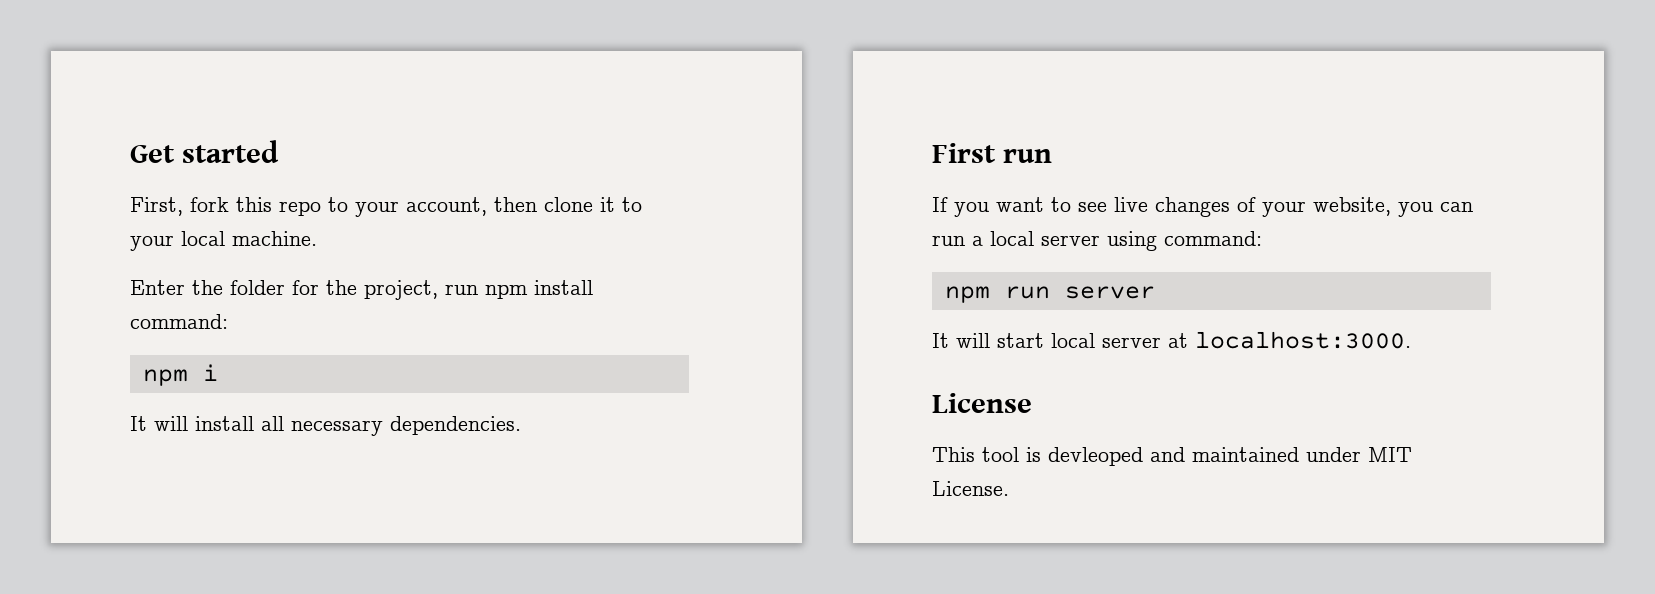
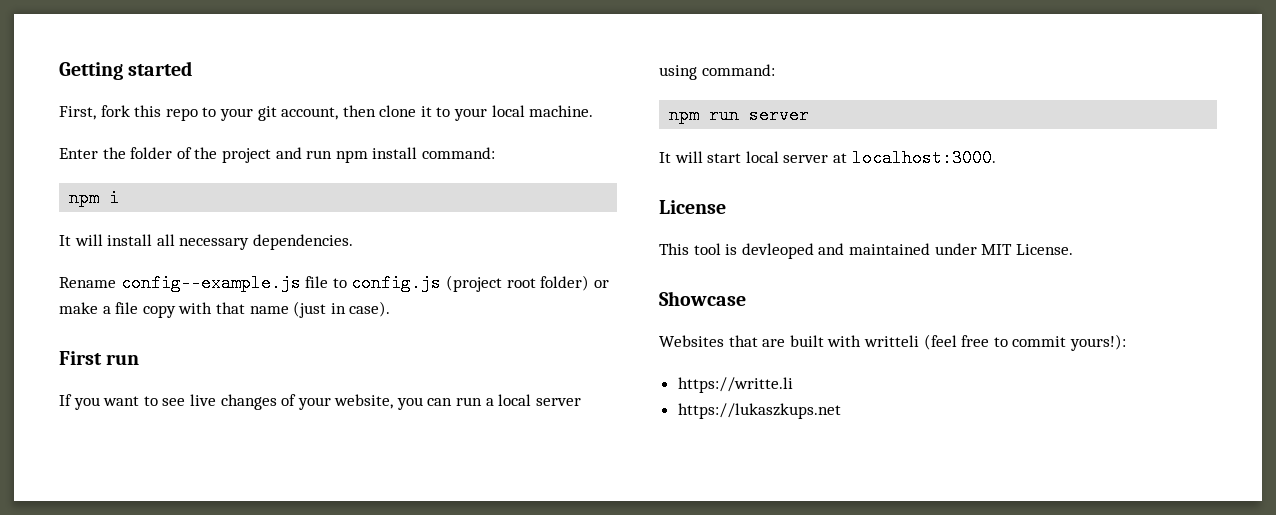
[130,145,175,163] Get -> [59,62,123,80] Getting
(399, 209) none -> [257,106,277,121] git
[292,280,438,300] for the project, -> [176,147,302,163] of the project and
(521, 425) none -> [59,274,609,292] [59,301,391,318] // Rename config--example.js file to config.js (project root folder) or make a file copy with that name (just in case).
(1009, 488) none -> [659,291,746,306] [659,334,1126,351] [677,377,793,393] [677,403,841,419] // Showcase // Websites that are built with writteli (feel free to commit yours!): // https://writte.li // https://lukaszkups.net

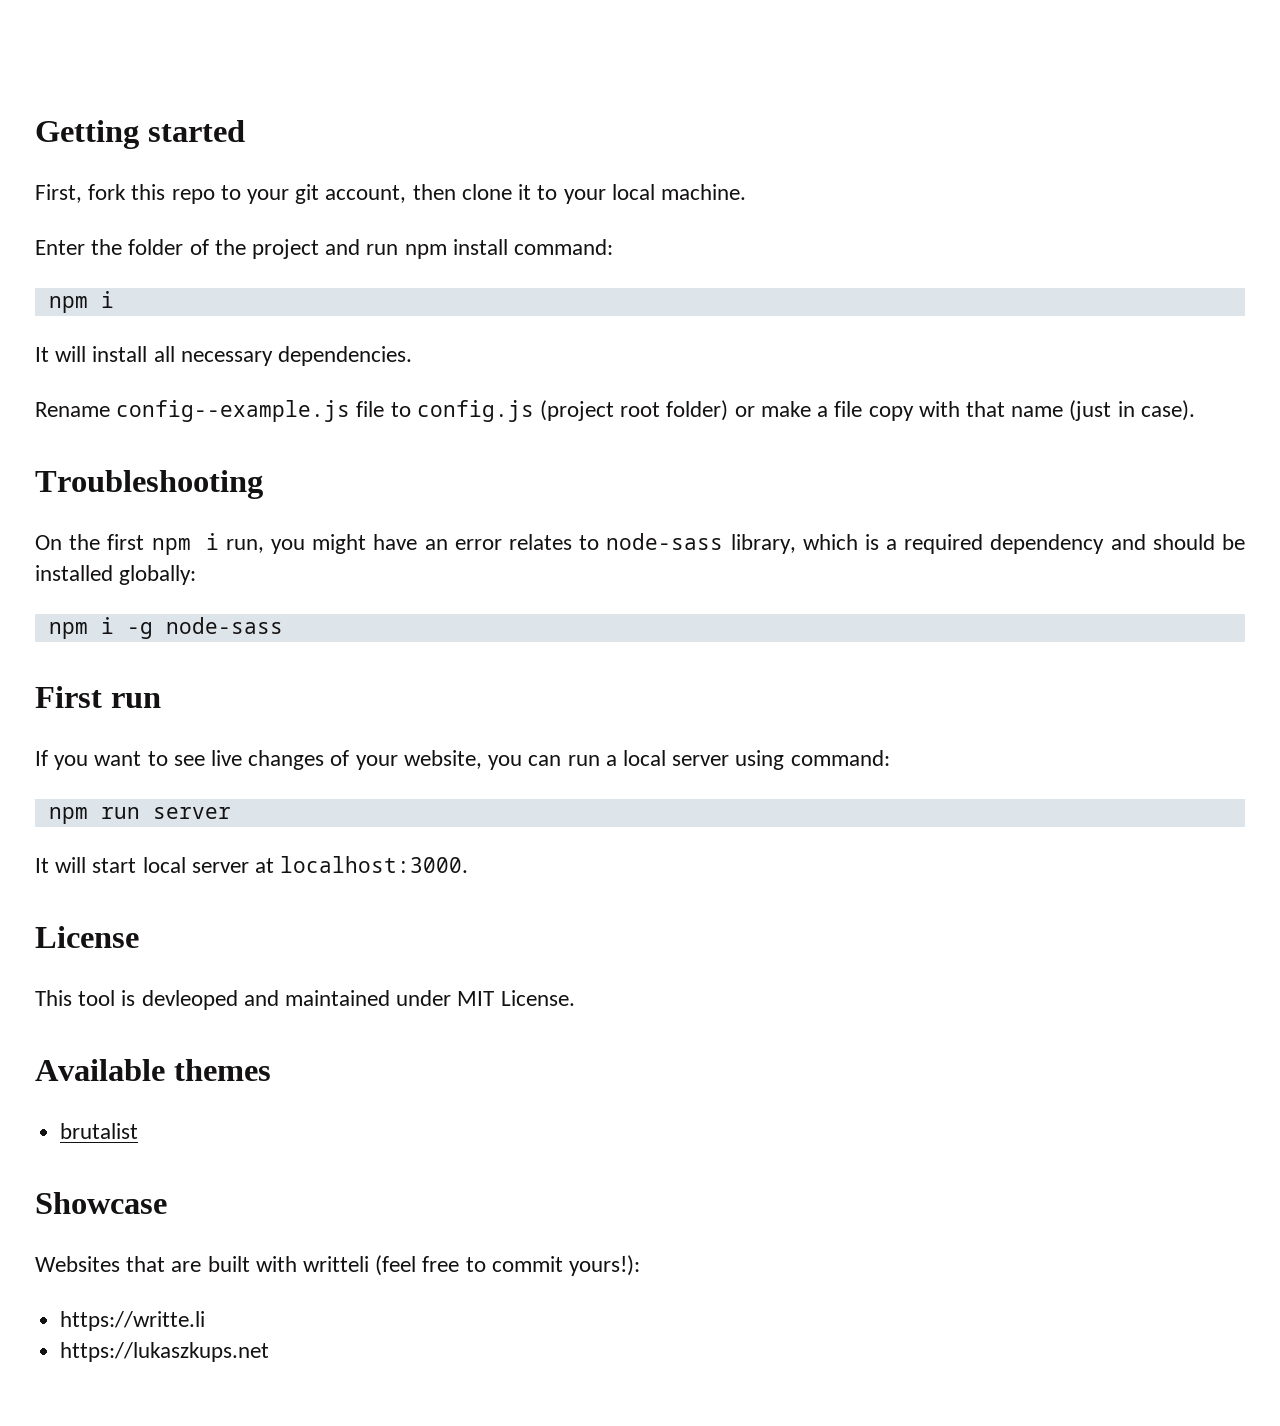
(391, 309) none -> [35,470,263,499] [35,533,1246,555] [35,565,197,585] [48,617,283,639] // Troubleshooting // On the first npm i run, you might have an error relates to node-sass library, which is a required dependency and should be installed globally: // npm i -g node-sass
(1073, 249) none -> [35,1059,271,1081] [60,1123,139,1139] // Available themes // brutalist

